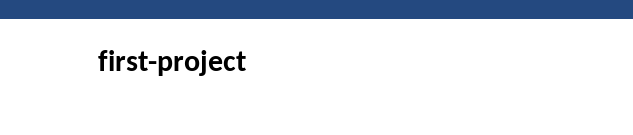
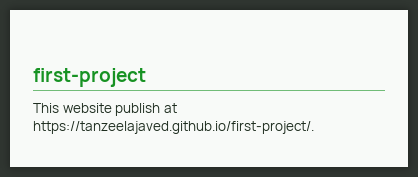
(246, 63) none -> [33,103,177,116] [33,121,314,134] // This website publish at https://tanzeelajaved.github.io/first-project/.

